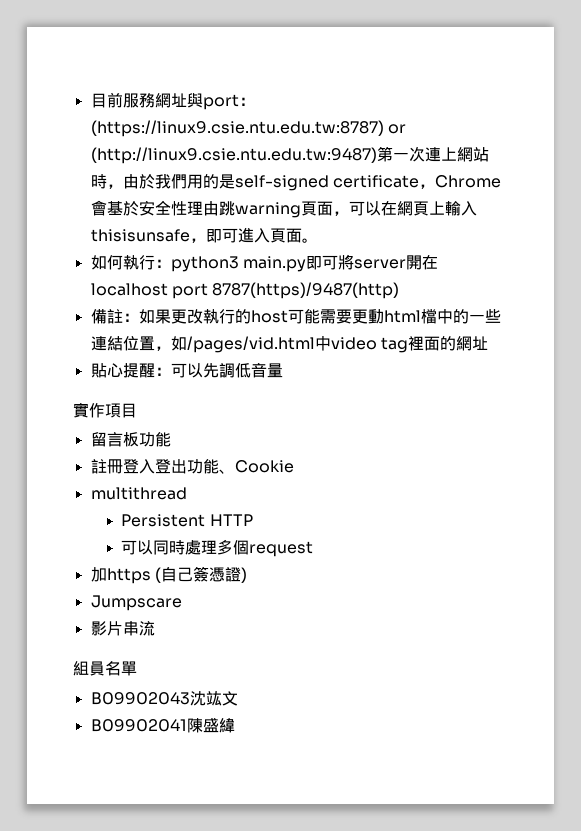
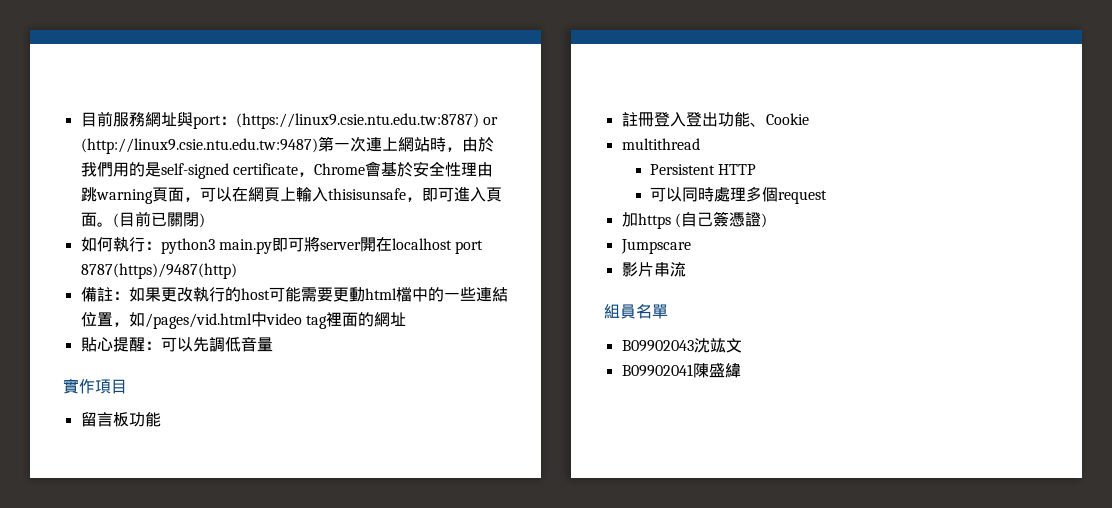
(318, 240) none -> [112,211,205,228] (目前已關閉)

